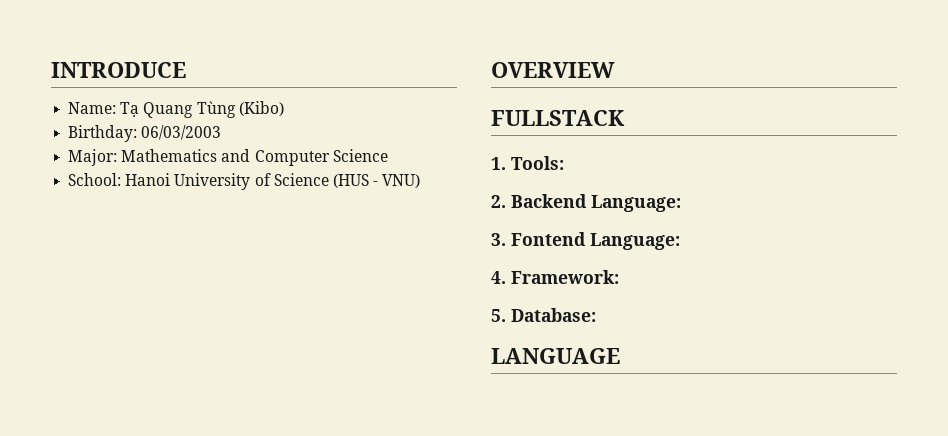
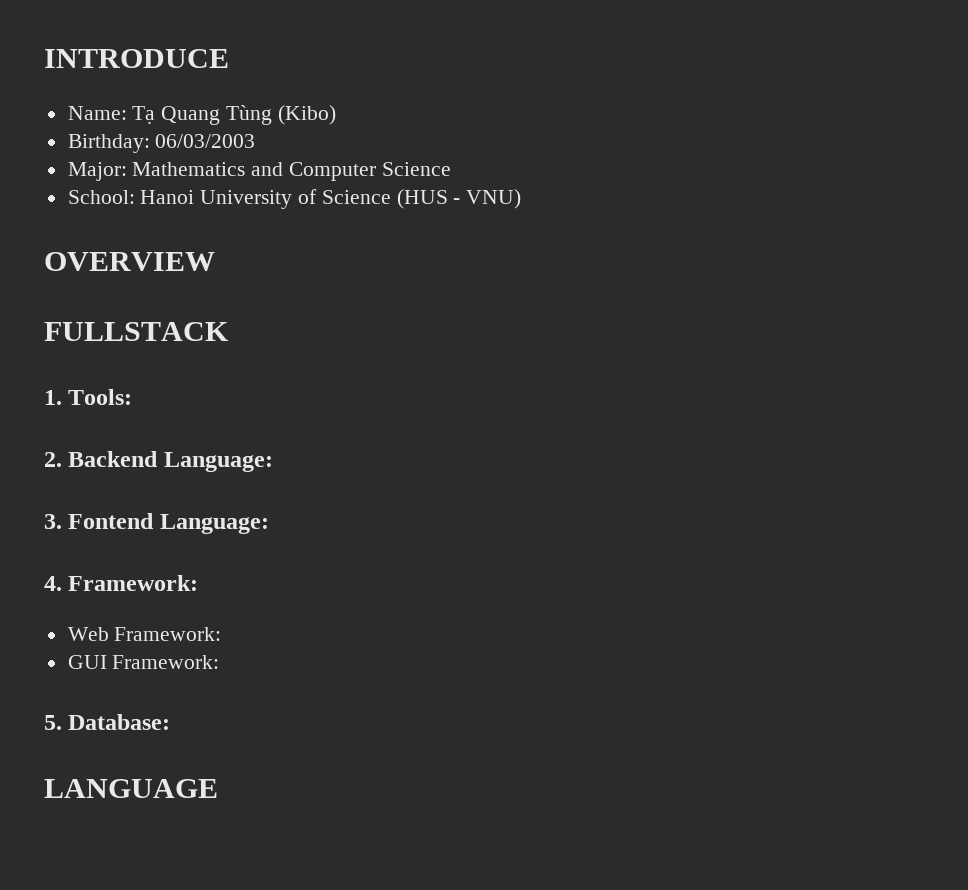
(619, 277) none -> [67,627,222,641] [67,655,220,669] // Web Framework: // GUI Framework:

